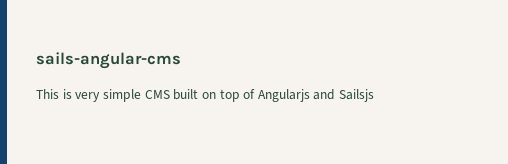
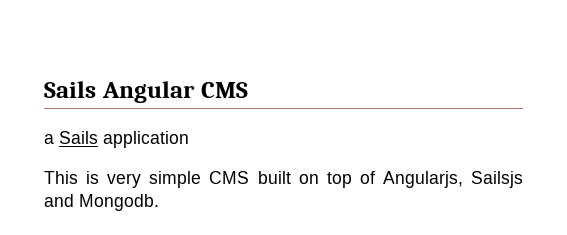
[36,52,181,69] sails-angular-cms -> [44,81,248,103] [44,131,189,148] Sails Angular CMS // a Sails application
[257,89,375,102] Angularjs and Sailsjs -> [382,171,524,188] [44,194,159,211] Angularjs, Sailsjs and Mongodb.

